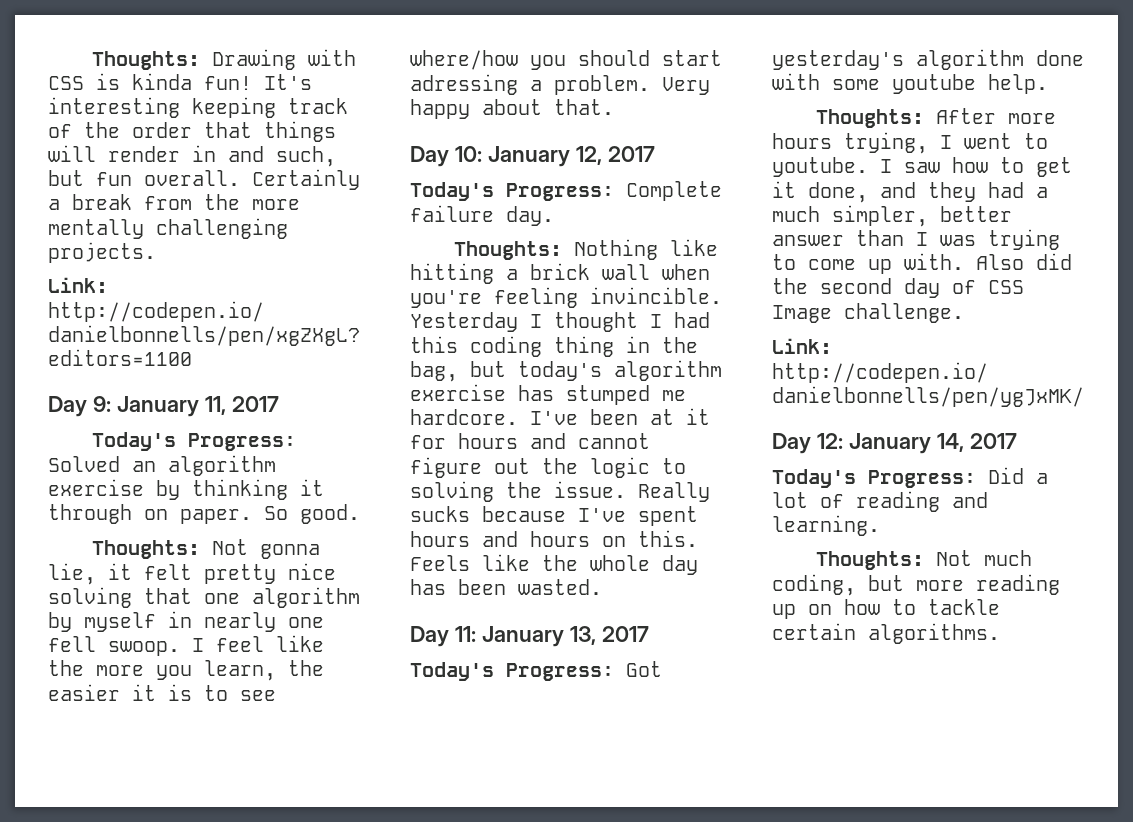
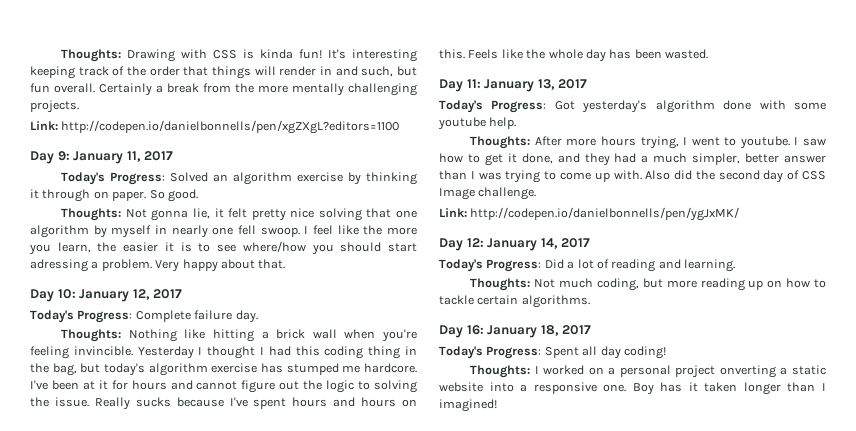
(1000, 633) none -> [439,325,591,338] [439,346,666,359] [470,365,826,378] [439,382,826,395] [439,399,497,412] // Day 16: January 18, 2017 // Today's Progress: Spent all day coding! // Thoughts: I worked on a personal project onverting a static website into a responsive one. Boy has it taken longer than I imagined!

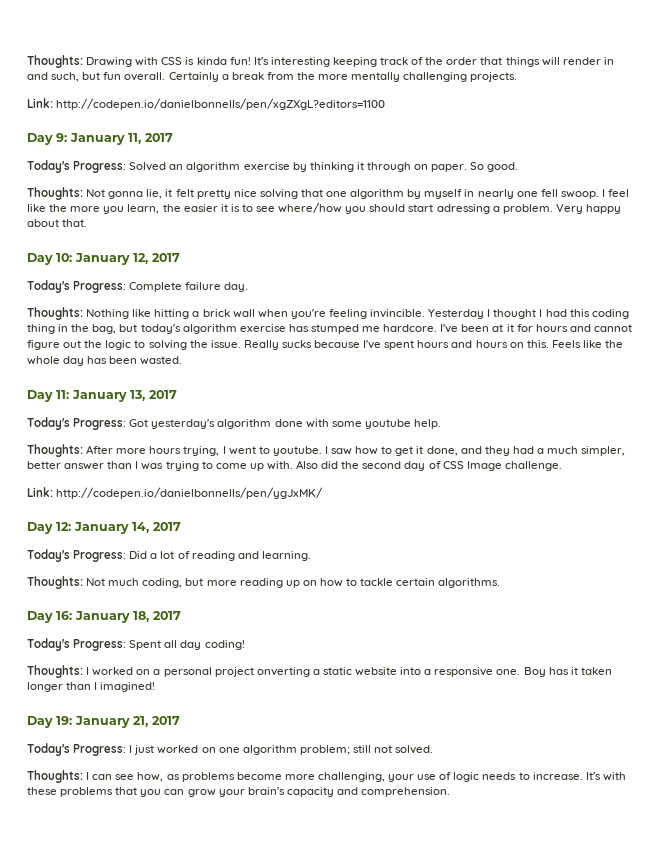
(497, 405) none -> [27,716,180,728] [27,743,434,756] [27,770,626,783] [27,787,451,797] // Day 19: January 21, 2017 // Today's Progress: I just worked on one algorithm problem; still not solved. // Thoughts: I can see how, as problems become more challenging, your use of logic needs to increase. It's with these problems that you can grow your brain's capacity and comprehension.

